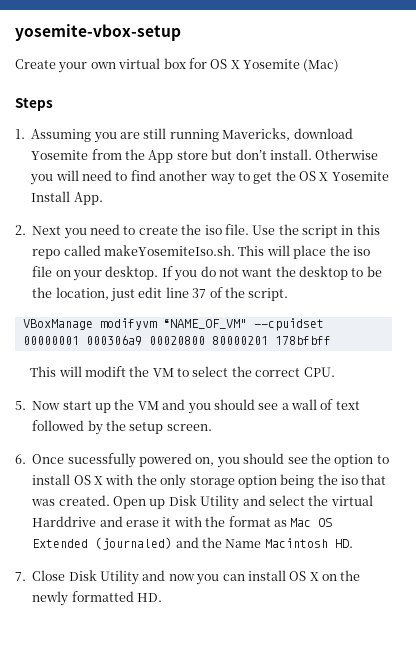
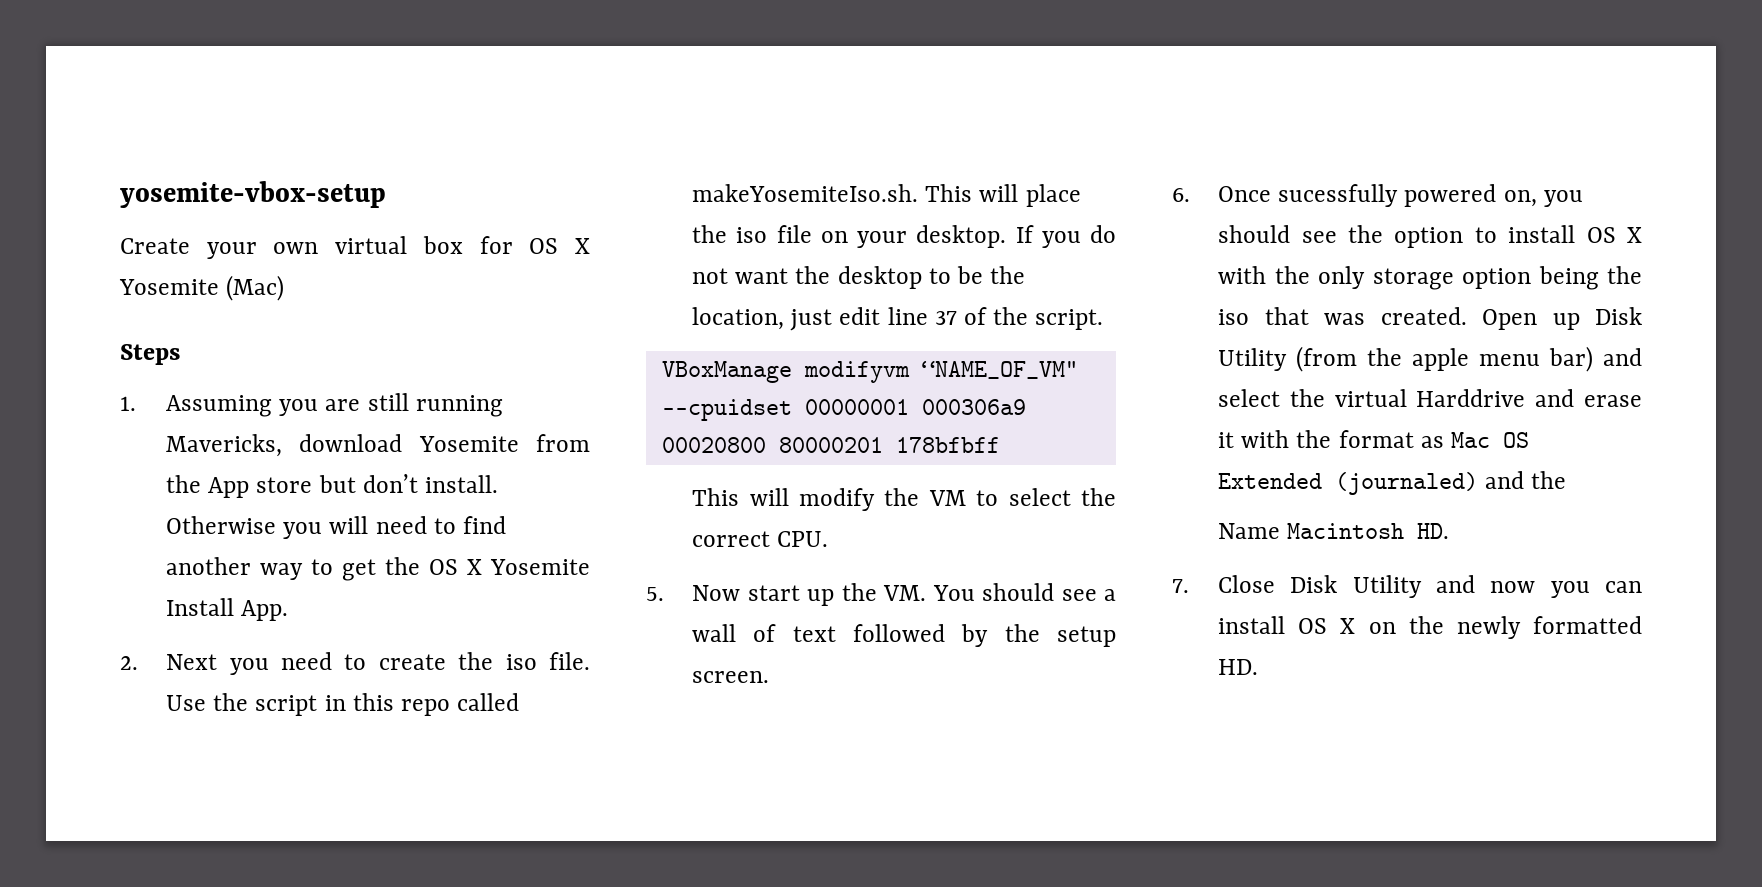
[84,366,126,377] modift -> [798,488,875,511] modify
[137,399,211,414] VM and you -> [883,585,975,601] VM. You
(240, 502) none -> [1296,346,1594,372] (from the apple menu bar)
(222, 542) none -> (1567, 480) //

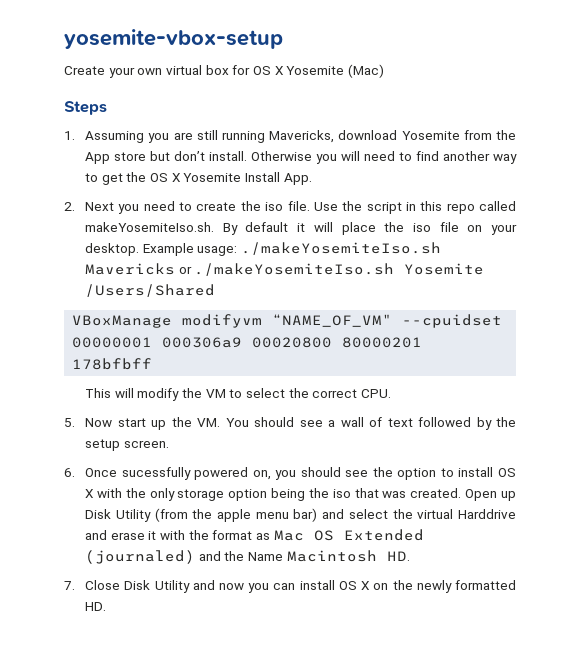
[925,184,973,202] This -> [222,222,306,235] By default it
[1015,225,1116,248] [692,266,1026,289] [692,307,1104,331] If you do not want the desktop to be the location, just edit line 37 of the script. -> [142,242,441,256] [85,263,485,276] [85,284,216,297] Example usage: ./makeYosemiteIso.sh Mavericks or ./makeYosemiteIso.sh Yosemite /Users/Shared
(1567, 480) // -> (245, 556) none

